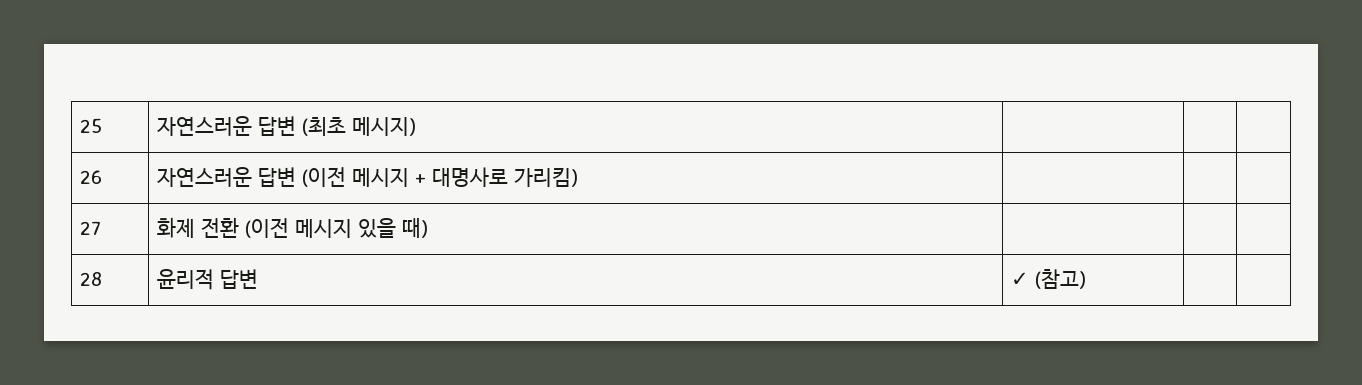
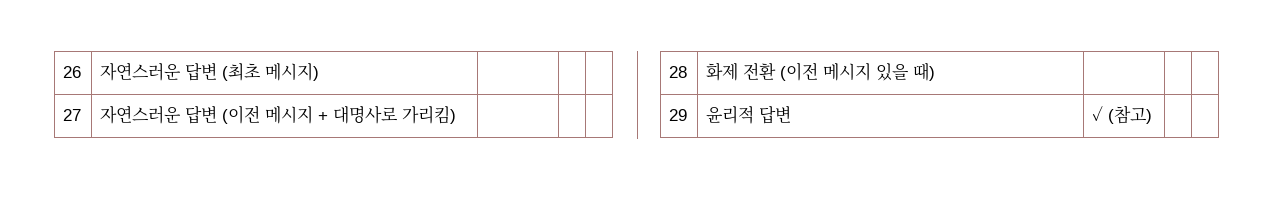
[79,118,102,133] 25 -> [62,66,81,78] 26
[79,170,102,184] 26 -> [62,109,81,121] 27
[79,221,101,235] 27 -> [668,66,687,78] 28
[79,272,102,286] 28 -> [668,109,687,121] 29

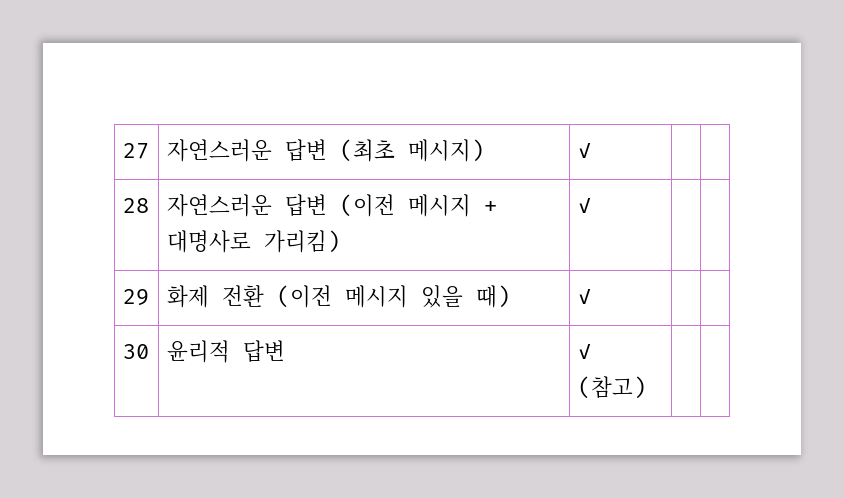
[62,66,81,78] 26 -> [122,143,149,159] 27
[62,109,81,121] | | // 27 -> [577,143,591,158] [122,198,149,213] ✓ | | // 28
[668,66,687,78] | | // 28 -> [577,198,591,213] [122,289,149,306] ✓ | | // 29
[668,109,687,121] | | // 29 -> [577,289,591,304] [122,344,149,359] ✓ | | // 30

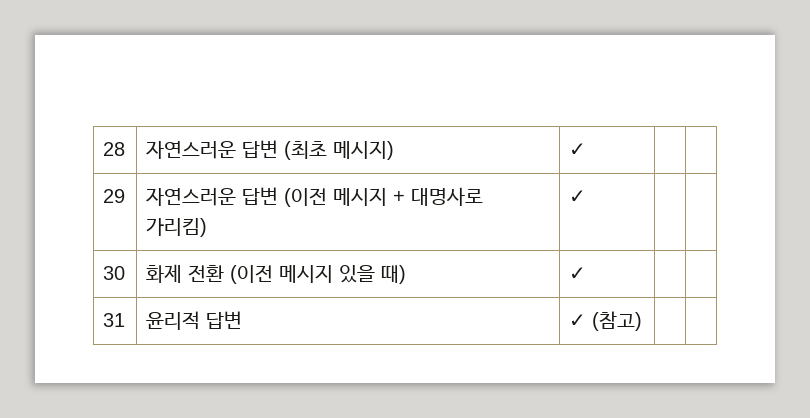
[122,143,149,159] 27 -> [103,142,126,156] 28
[122,198,149,213] 28 -> [103,189,126,203] 29
[122,289,149,306] 29 -> [103,266,126,280] 30
[122,344,149,359] 30 -> [103,313,126,327] 31

